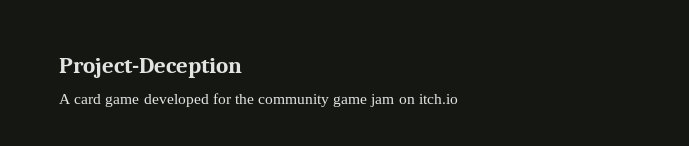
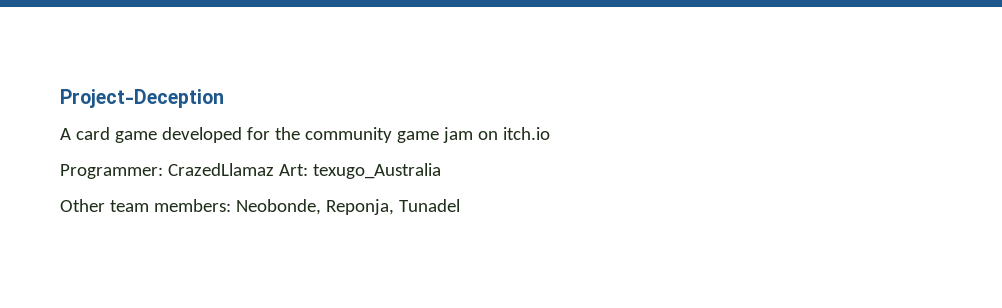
(458, 99) none -> [60,163,441,179] [60,199,460,215] // Programmer: CrazedLlamaz Art: texugo_Australia // Other team members: Neobonde, Reponja, Tunadel

